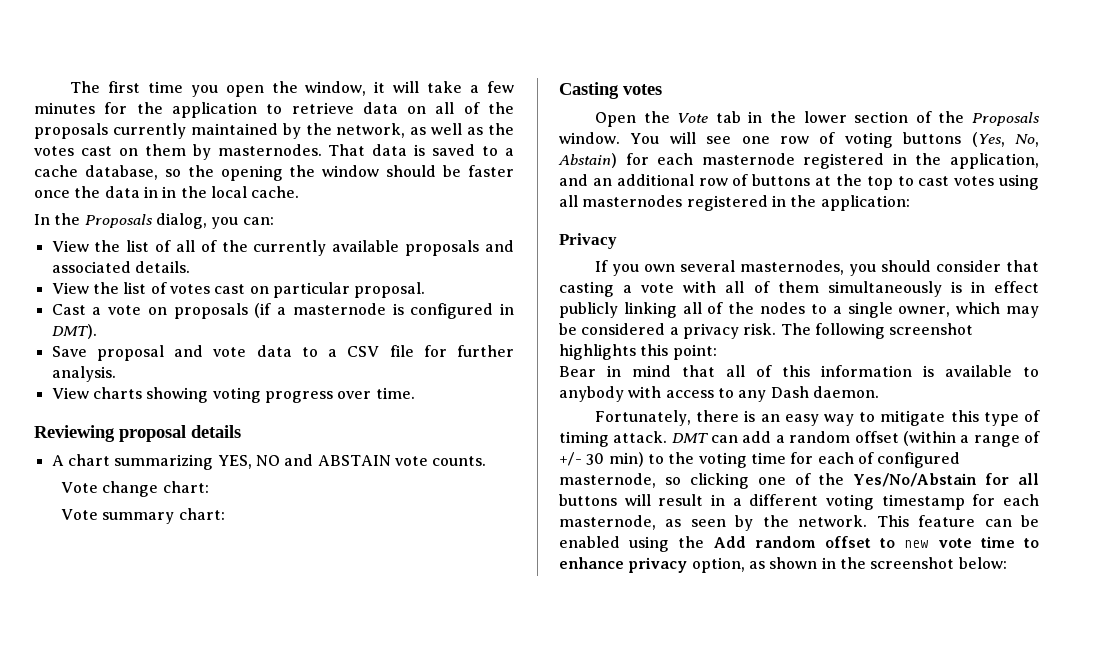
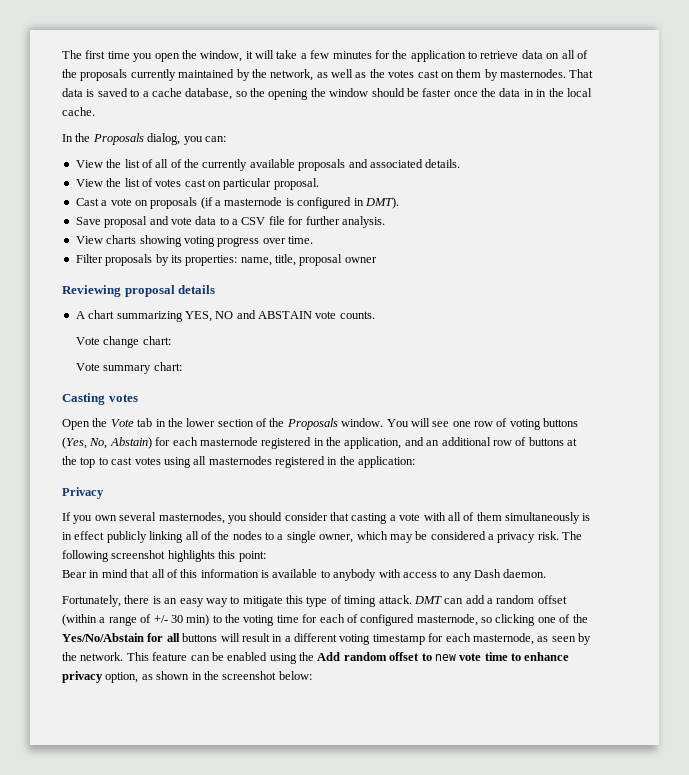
(415, 393) none -> [75,254,377,266] // Filter proposals by its properties: name, title, proposal owner

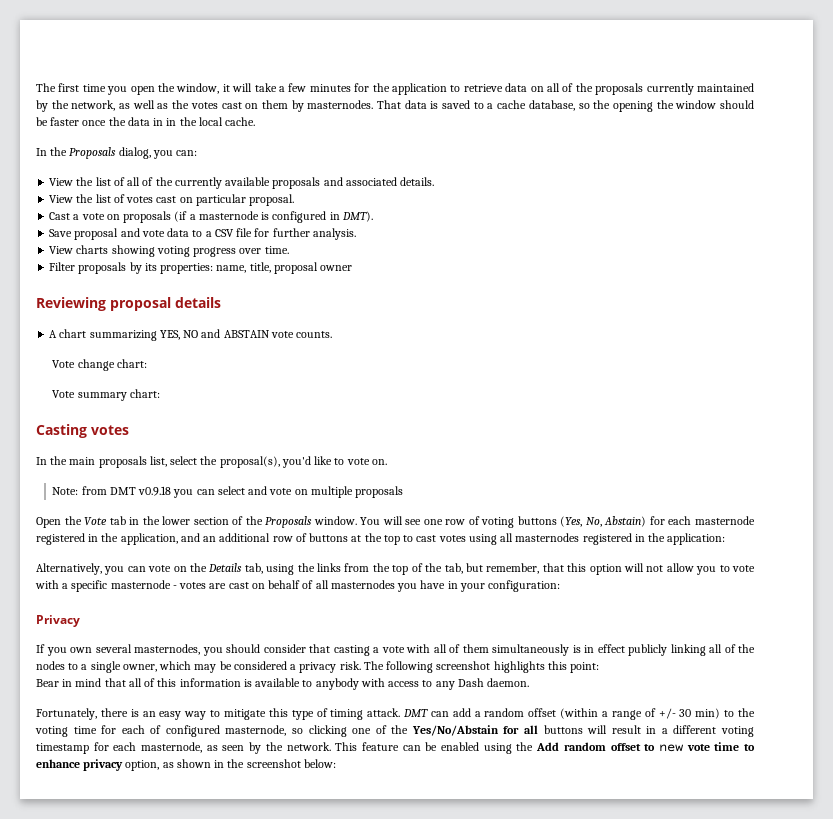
(138, 398) none -> [36,456,387,468] [52,486,404,498] // In the main proposals list, select the proposal(s), you'd like to vote on. // Note: from DMT v0.9.18 you can select and vote on multiple proposals
(416, 462) none -> [36,563,755,575] [35,580,561,592] // Alternatively, you can vote on the Details tab, using the links from the top of the tab, but remember, that this option will not allow you to vote with a specific masternode - votes are cast on behalf of all masternodes you have in your configuration:

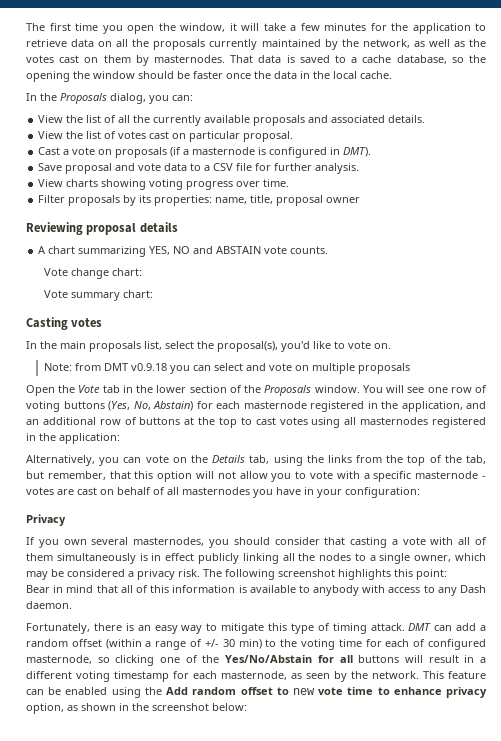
[562,83,574,92] of -> (129, 43) none
[166,118,177,126] in -> (310, 75) none
[142,177,154,186] of -> (131, 119) none
[724,644,736,653] of -> (295, 557) none

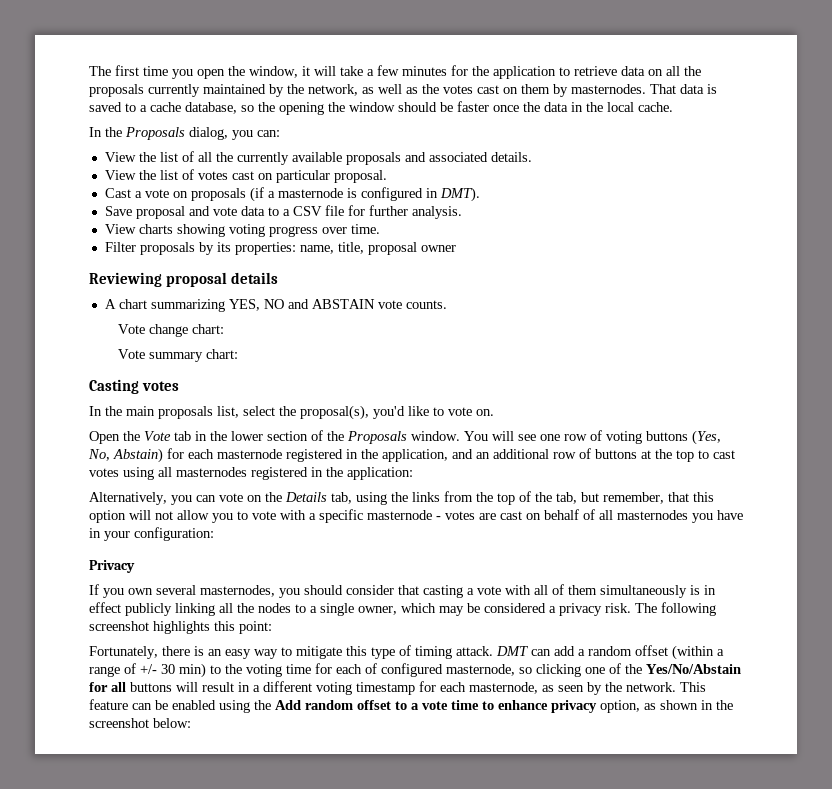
[44,363,411,374] // Note: from DMT v0.9.18 you can select and vote on multiple proposals -> (494, 412) none
[26,585,486,596] [26,601,72,609] // Bear in mind that all of this information is available to anybody with access to any Dash daemon. -> (272, 627) none
[292,688,315,695] new -> [411,703,419,710] a

